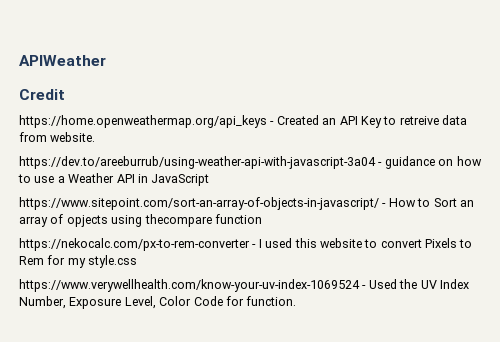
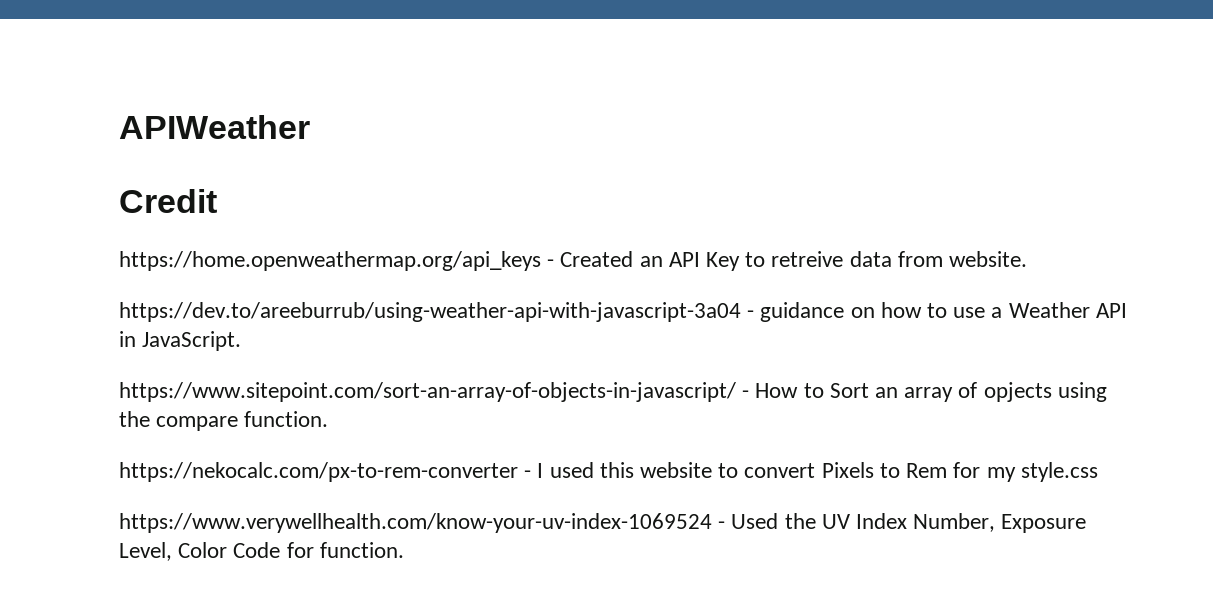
[151,174,210,186] JavaScript -> [142,331,242,351] JavaScript.
[144,214,262,227] thecompare function -> [119,411,329,431] the compare function.

